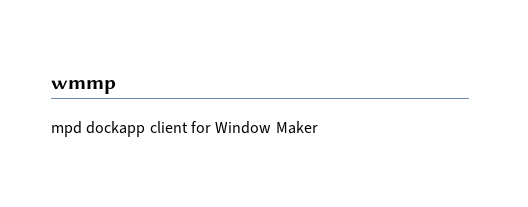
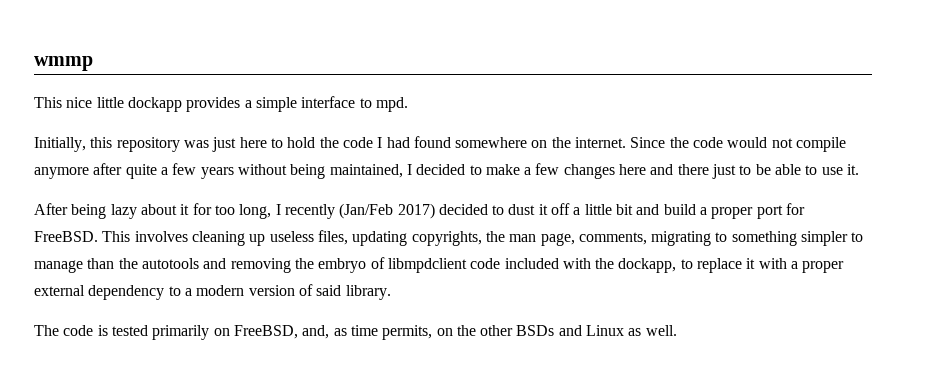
[51,121,318,137] mpd dockapp client for Window Maker -> [34,96,408,112] [34,136,847,152] [34,163,860,179] [34,203,806,219] [34,230,864,246] [34,257,845,273] [34,284,391,300] [34,325,677,340] This nice little dockapp provides a simple interface to mpd. // Initially, this repository was just here to hold the code I had found somewhere on the internet. Since the code would not compile anymore after quite a few years without being maintained, I decided to make a few changes here and there just to be able to use it. // After being lazy about it for too long, I recently (Jan/Feb 2017) decided to dust it off a little bit and build a proper port for FreeBSD. This involves cleaning up useless files, updating copyrights, the man page, comments, migrating to something simpler to manage than the autotools and removing the embryo of libmpdclient code included with the dockapp, to replace it with a proper external dependency to a modern version of said library. // The code is tested primarily on FreeBSD, and, as time permits, on the other BSDs and Linux as well.

